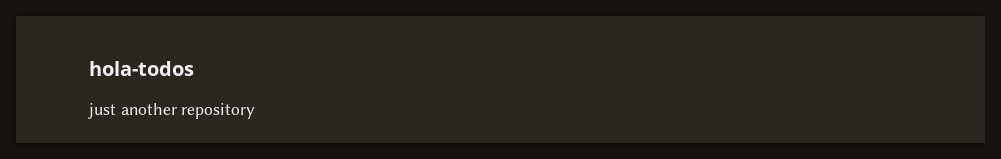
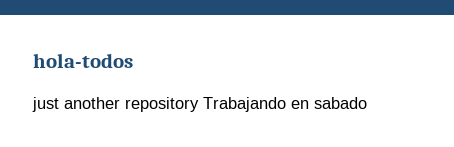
(256, 111) none -> [203,97,367,112] Trabajando en sabado

